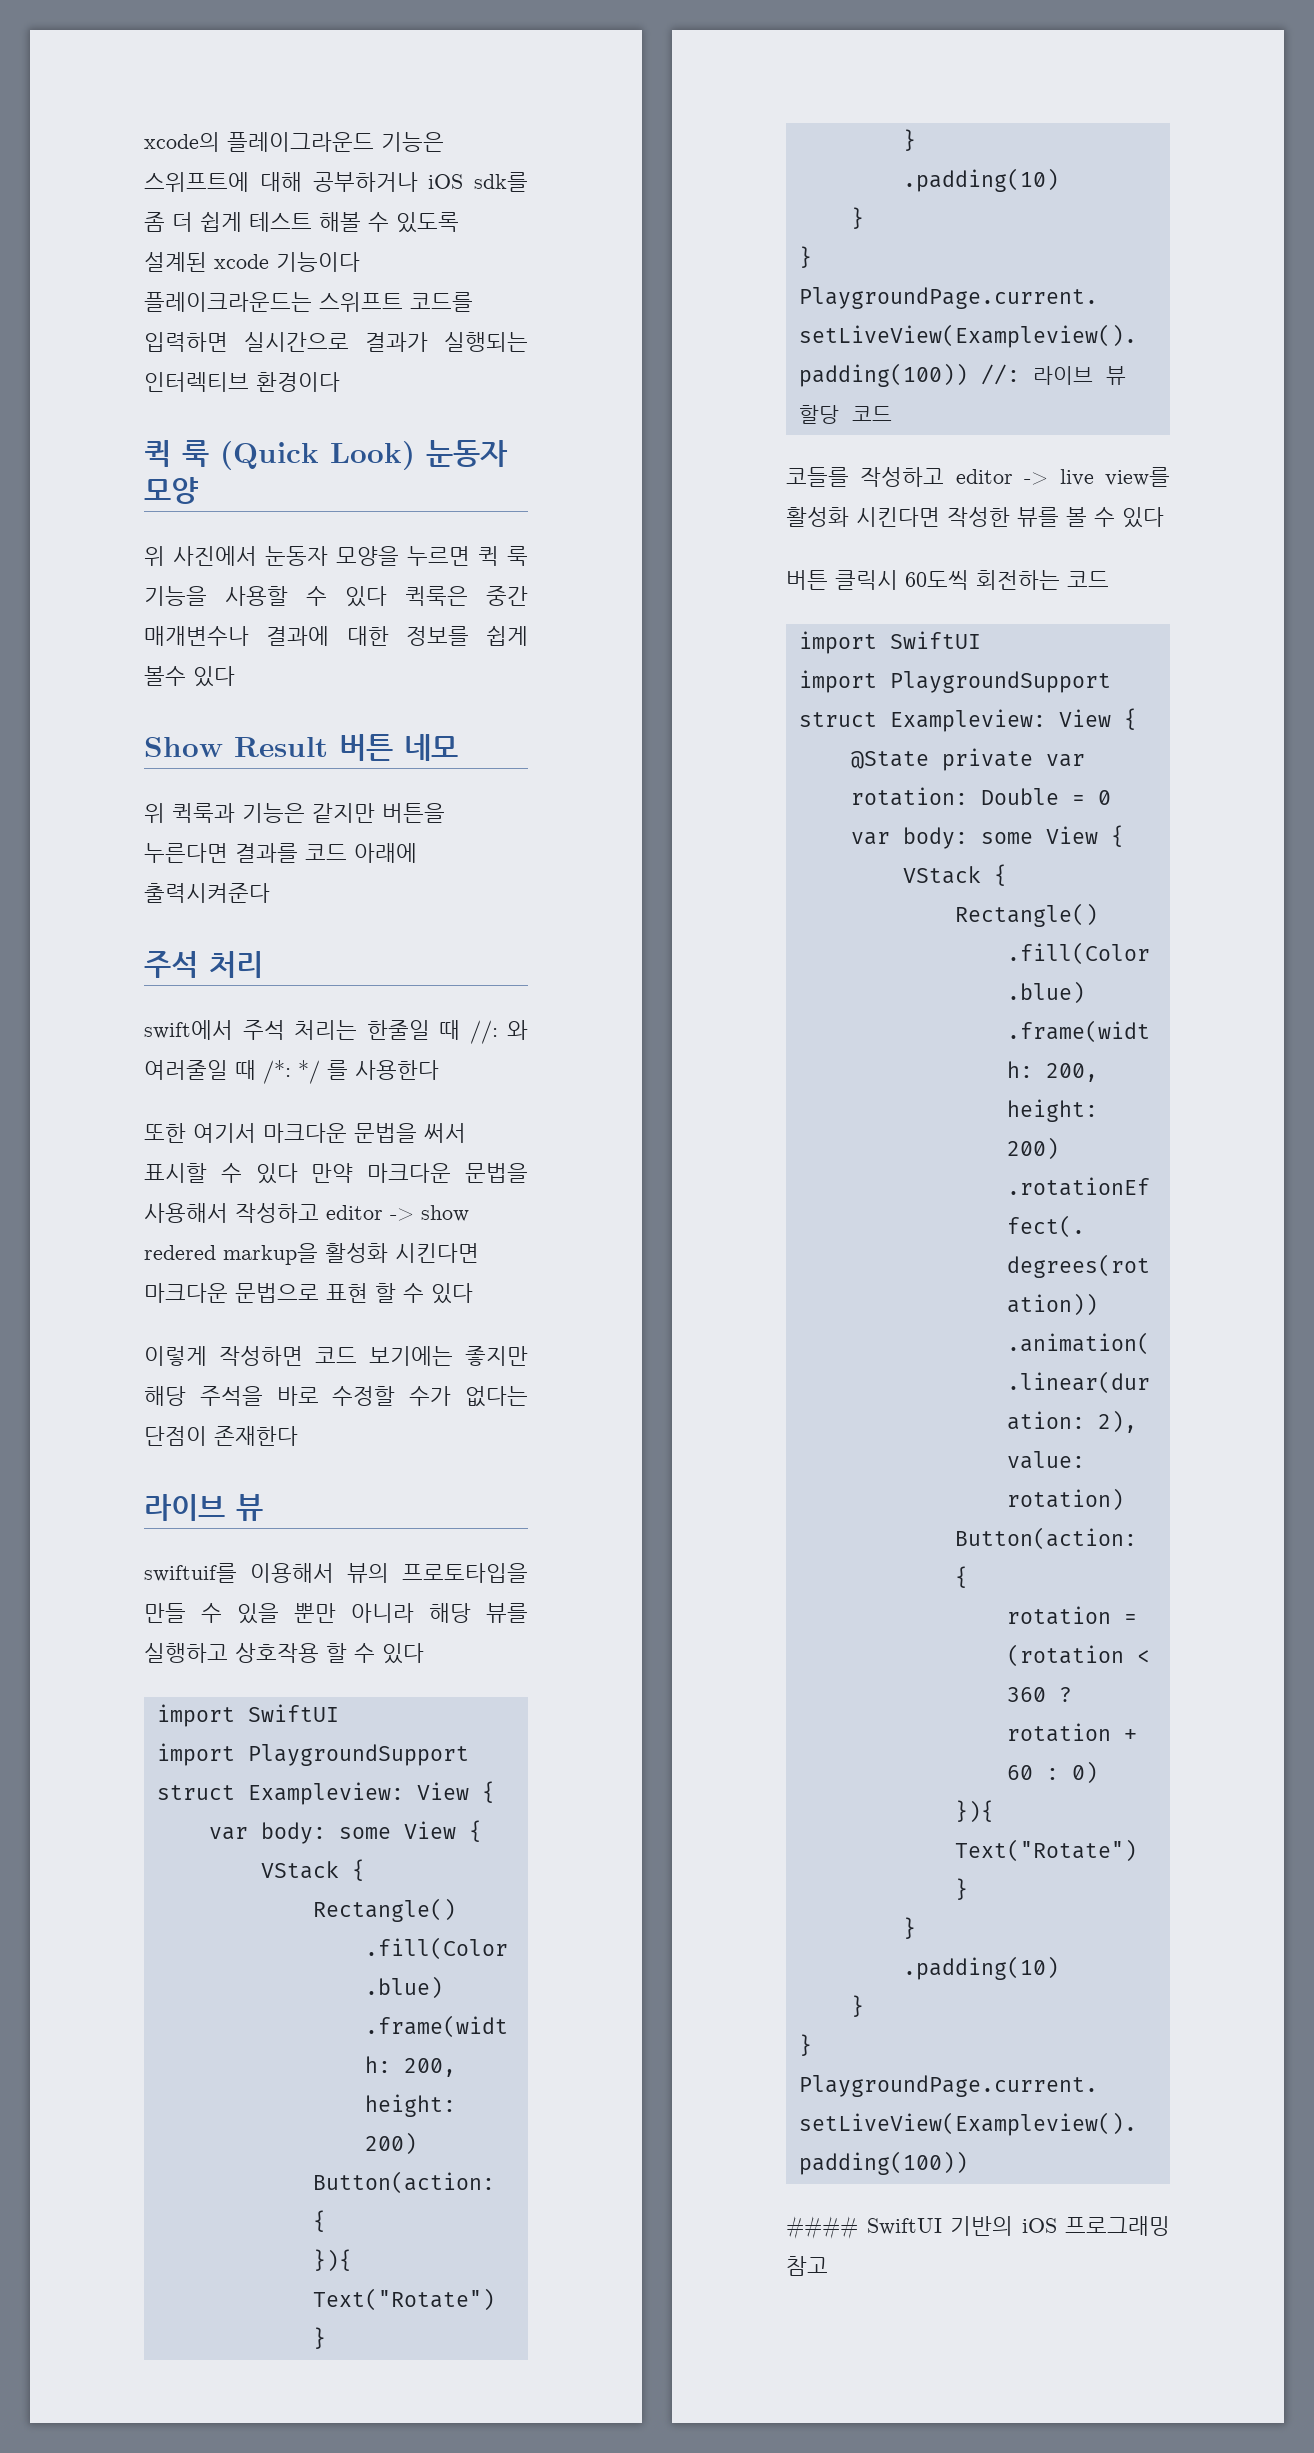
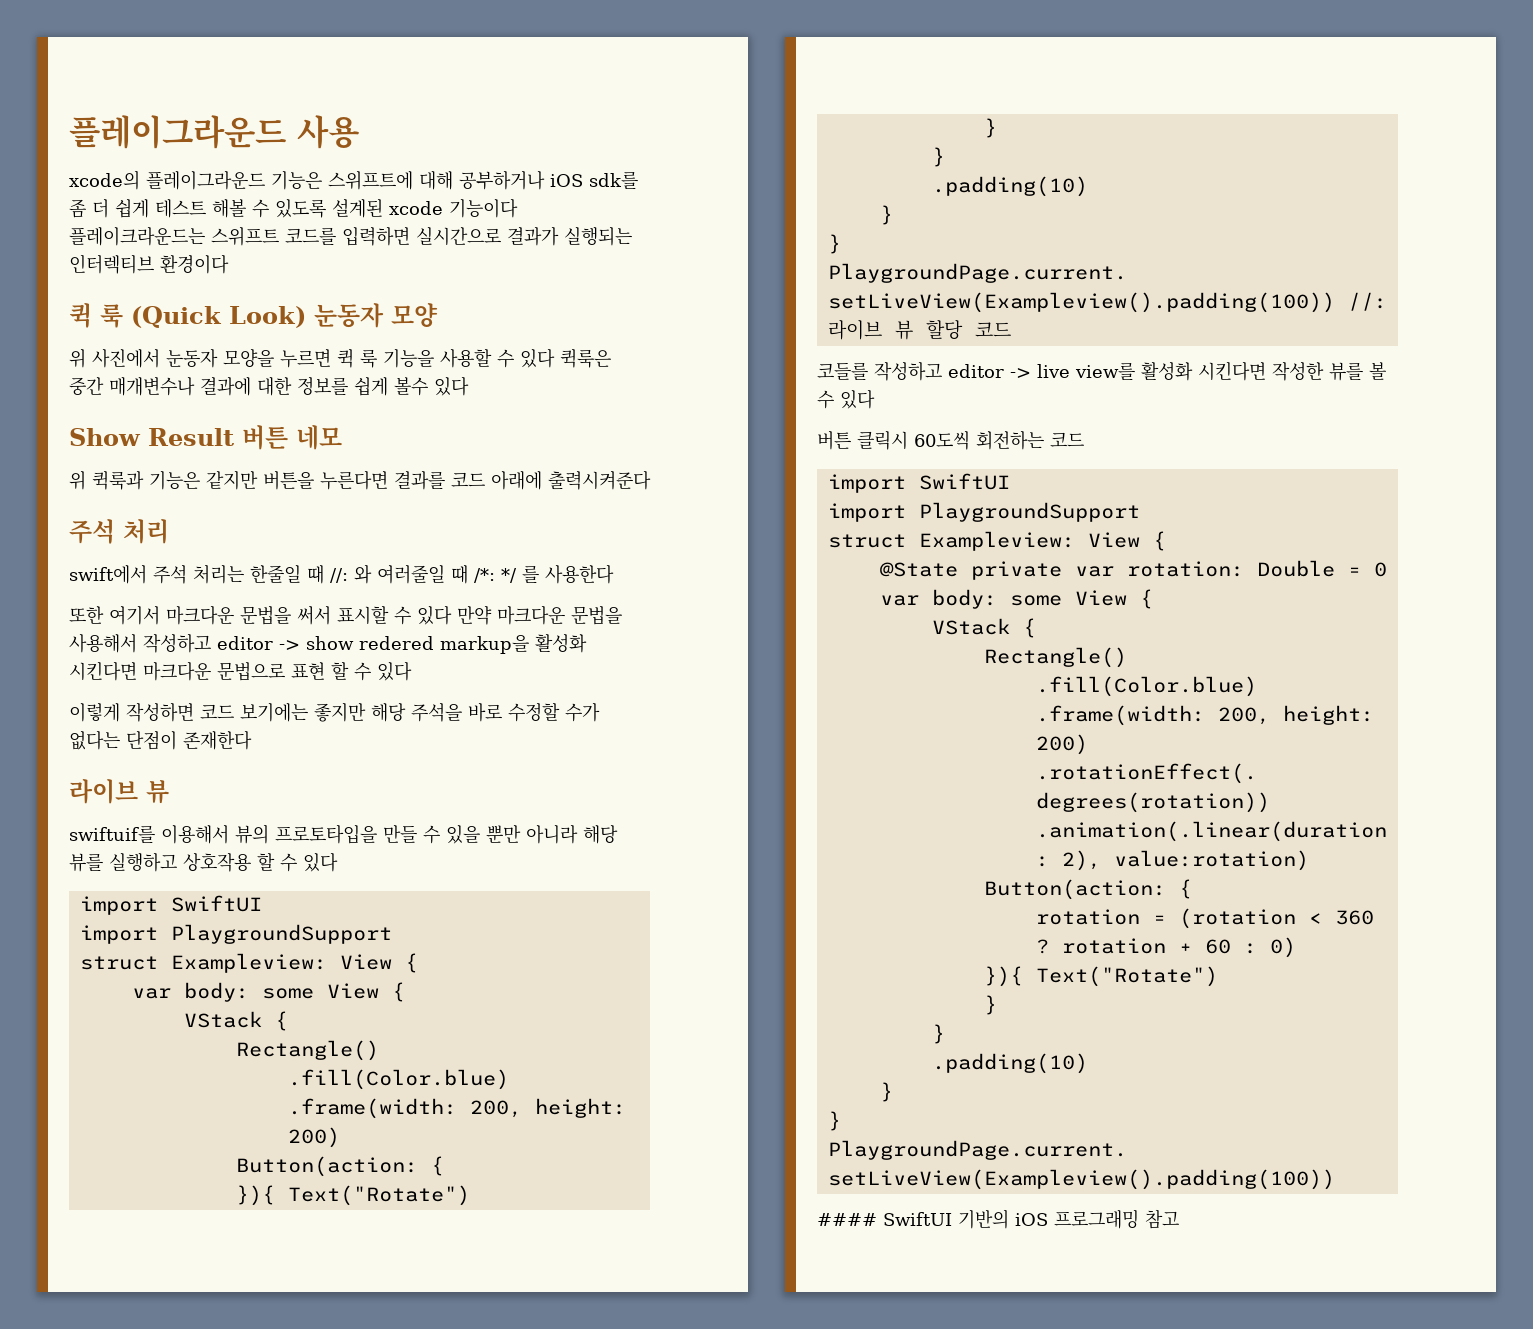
(144, 142) none -> [69,115,359,149] 플레이그라운드 사용 //

